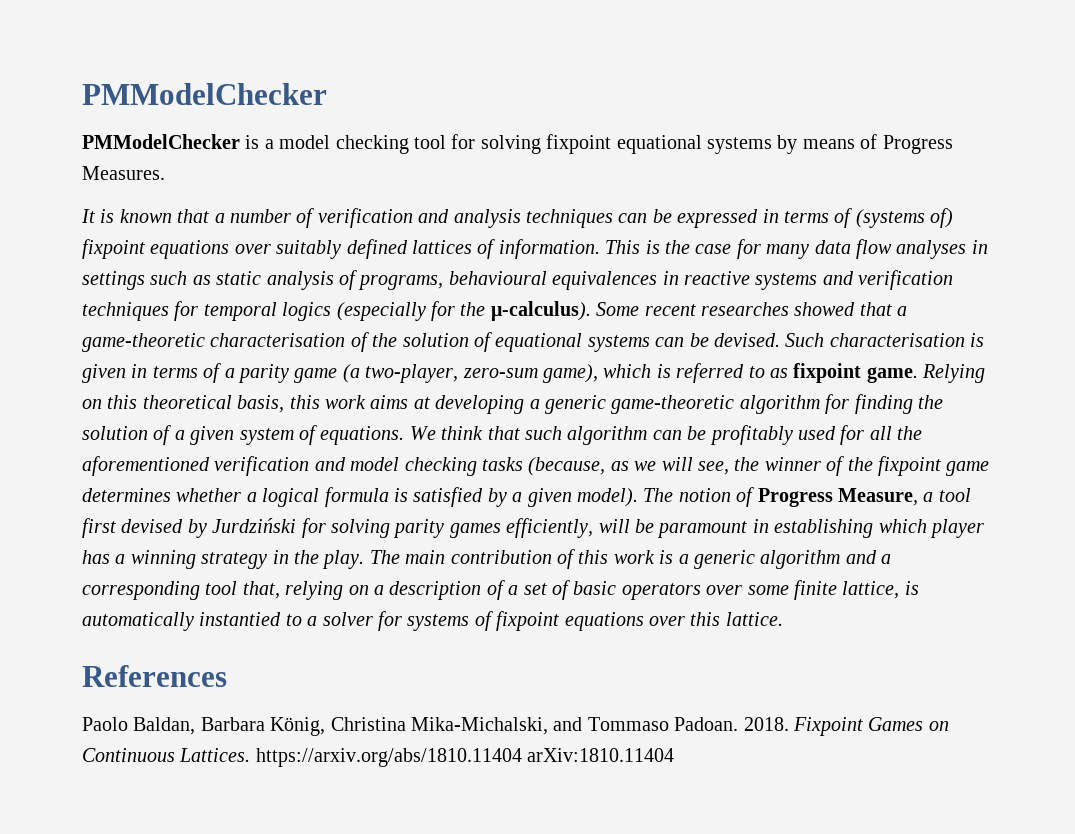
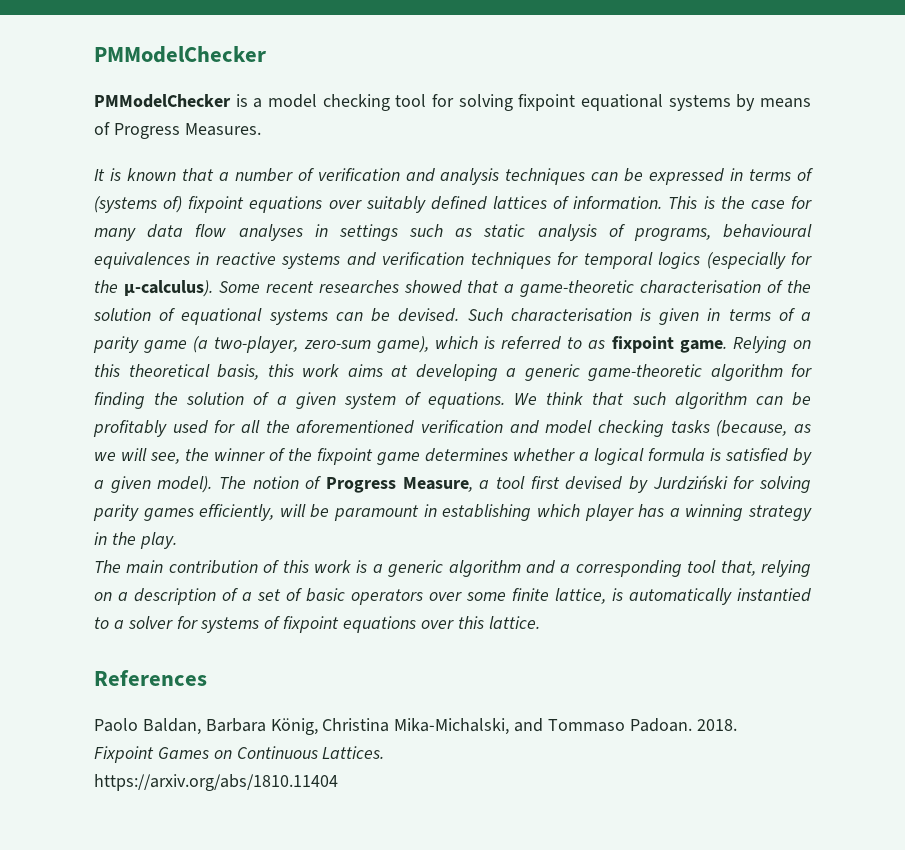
(365, 559) none -> (177, 540) //
(789, 724) none -> (737, 725) //
[255,748,675,767] https://arxiv.org/abs/1810.11404 arXiv:1810.11404 -> [94,774,338,791] // https://arxiv.org/abs/1810.11404

